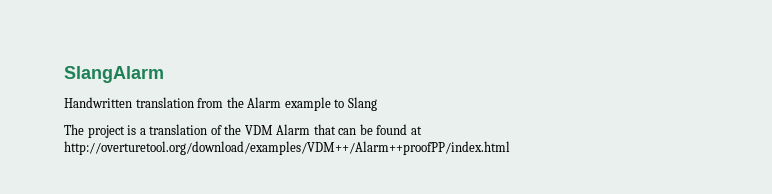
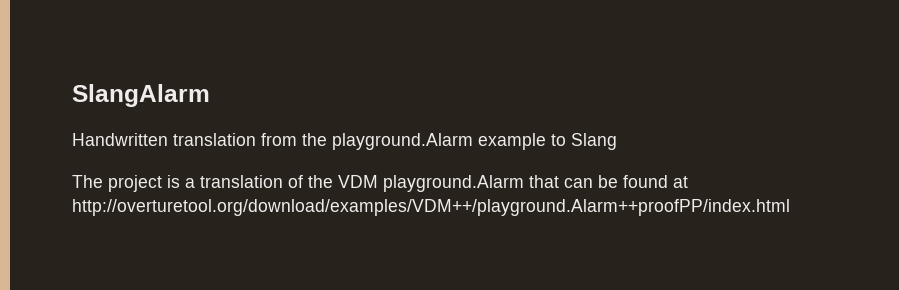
[247,97,282,108] Alarm -> [332,133,473,150] playground.Alarm
[276,124,311,135] Alarm -> [383,175,524,192] playground.Alarm
[64,141,510,155] http://overturetool.org/download/examples/VDM++/Alarm++proofPP/index.html -> [72,199,790,216] http://overturetool.org/download/examples/VDM++/playground.Alarm++proofPP/index.html

